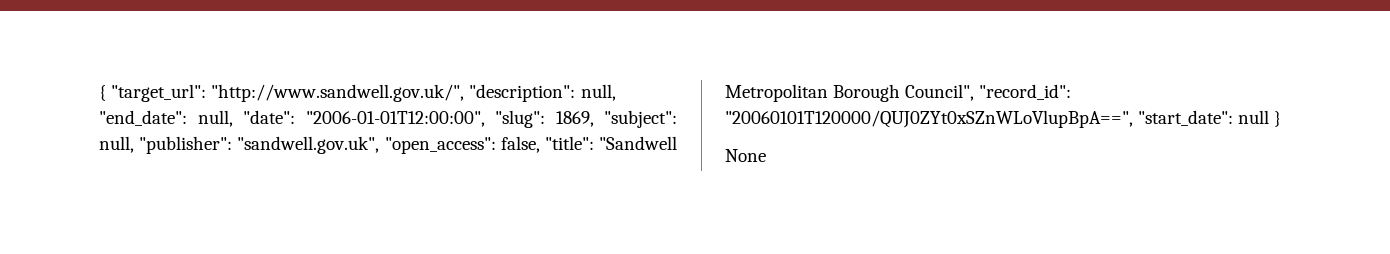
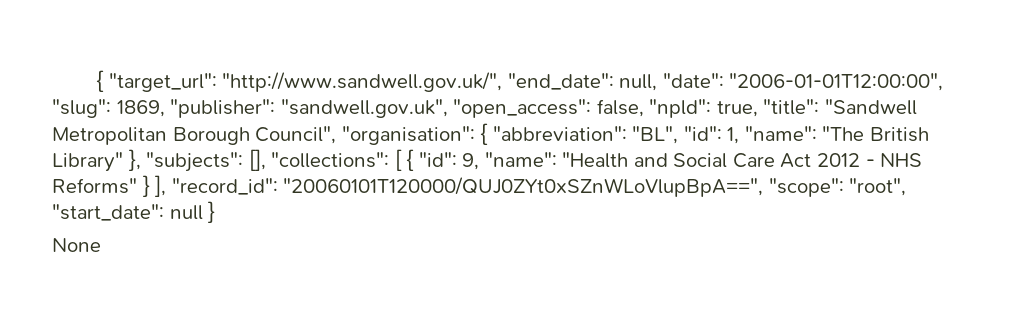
[469,84,616,102] "description": null, -> (503, 82) none
[604,110,677,128] [99,136,134,153] "subject": null, -> (165, 108) none
(540, 144) none -> [649,99,758,118] "npld": true,
[979,84,1072,100] [725,110,1133,128] "record_id": "20060101T120000/QUJ0ZYt0xSZnWLoVlupBpA==", -> [341,123,929,145] [52,149,923,172] [52,175,907,197] "organisation": { "abbreviation": "BL", "id": 1, "name": "The British Library" }, "subjects": [], "collections": [ { "id": 9, "name": "Health and Social Care Act 2012 - NHS Reforms" } ], "record_id": "20060101T120000/QUJ0ZYt0xSZnWLoVlupBpA==", "scope": "root",

